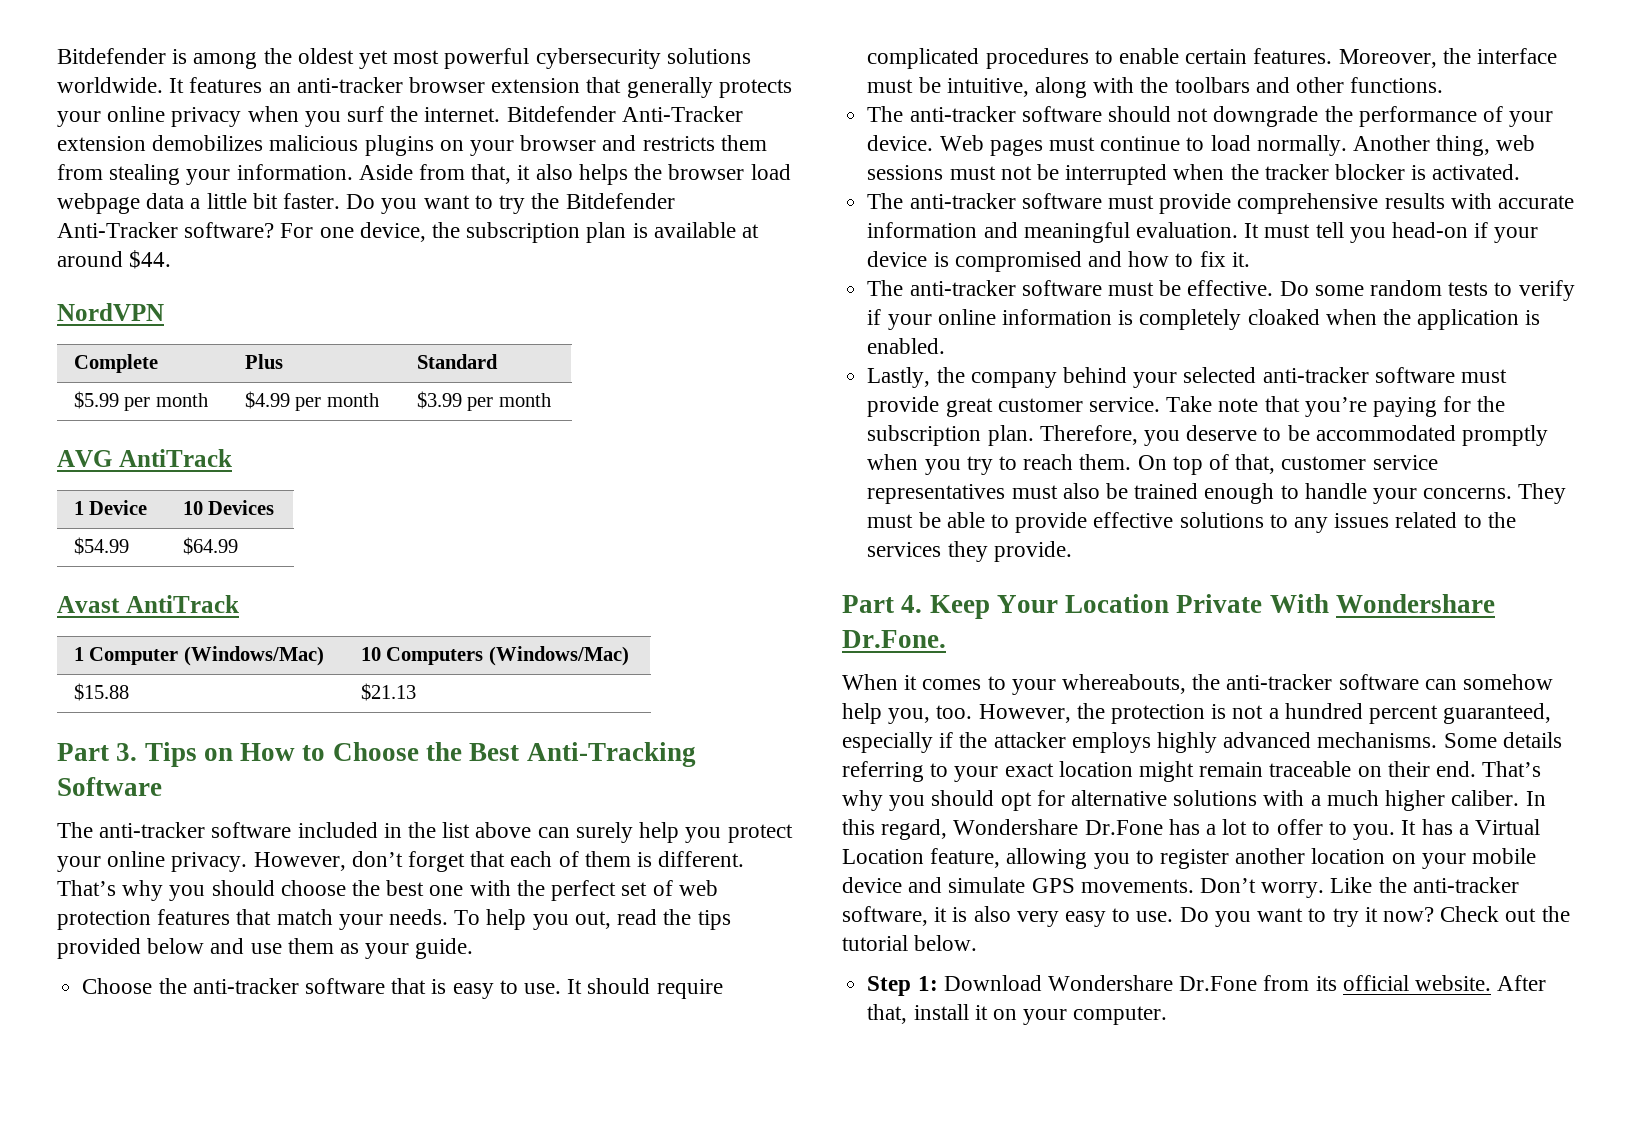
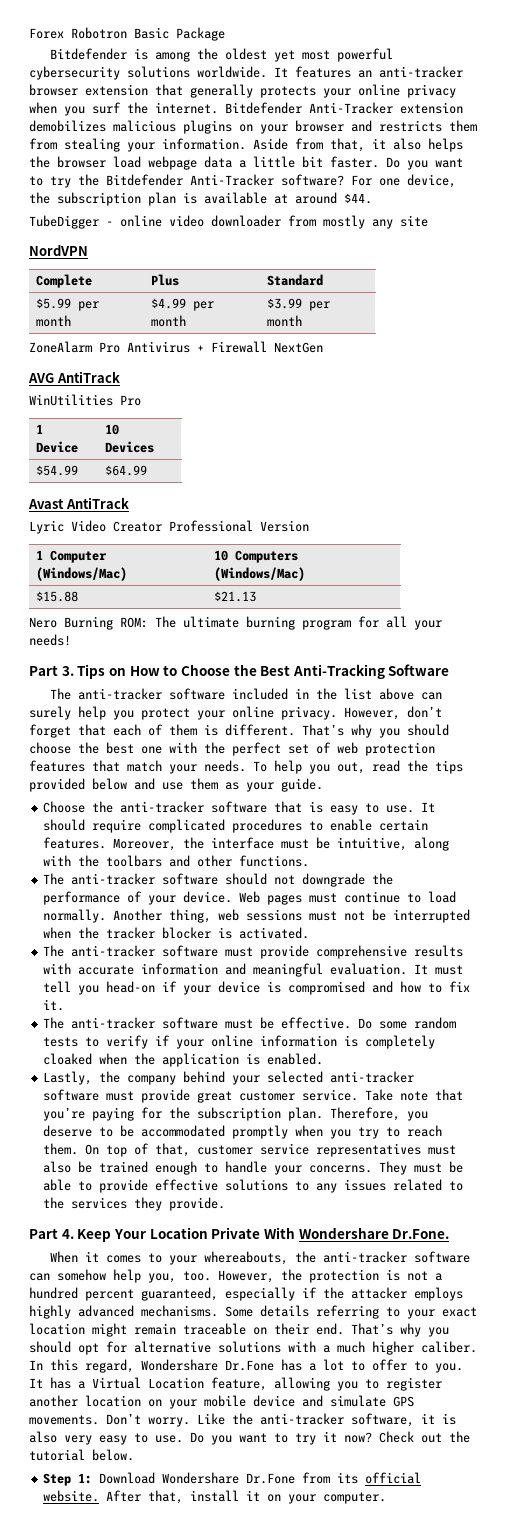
(57, 56) none -> [29,27,225,41] Forex Robotron Basic Package //
(172, 259) none -> [29,215,428,229] // TubeDigger - online video downloader from mostly any site
(551, 400) none -> [29,341,323,353] // ZoneAlarm Pro Antivirus + Firewall NextGen
(232, 458) none -> [29,394,141,406] // WinUtilities Pro
(239, 604) none -> [29,520,309,534] // Lyric Video Creator Professional Version
(416, 692) none -> [29,616,442,630] [29,634,71,646] // Nero Burning ROM: The ultimate burning program for all your needs!

